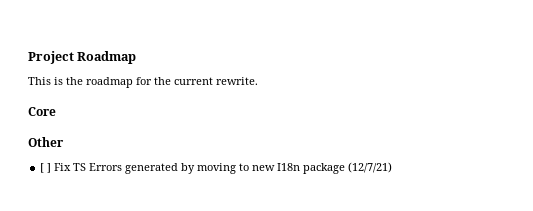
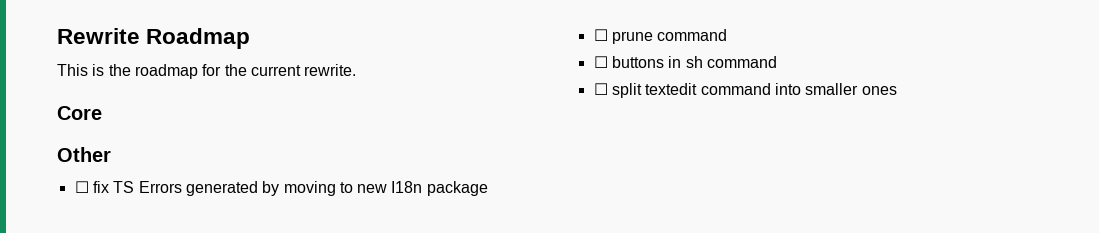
[28,51,74,64] Project -> [57,28,140,44] Rewrite
[40,163,72,173] [ ] Fix -> [74,181,109,193] ☐ fix
[348,162,393,173] (12/7/21) -> [593,29,728,44] [593,56,777,68] [593,83,897,98] // ☐ prune command // ☐ buttons in sh command // ☐ split textedit command into smaller ones

